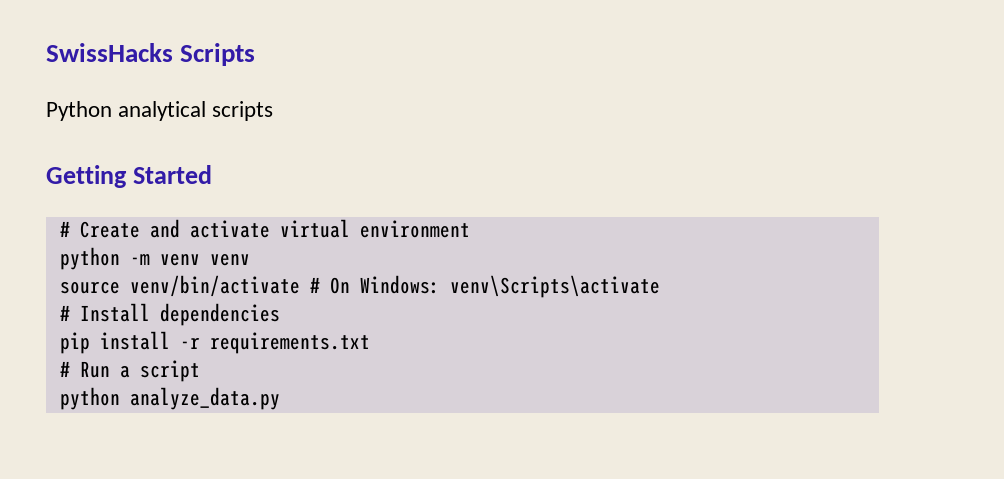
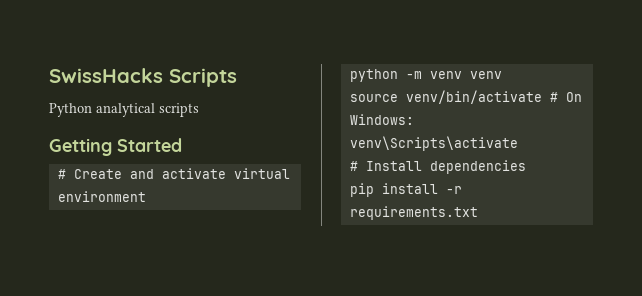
[59,360,200,382] [59,387,280,410] // # Run a script // python analyze_data.py -> (478, 213) none

